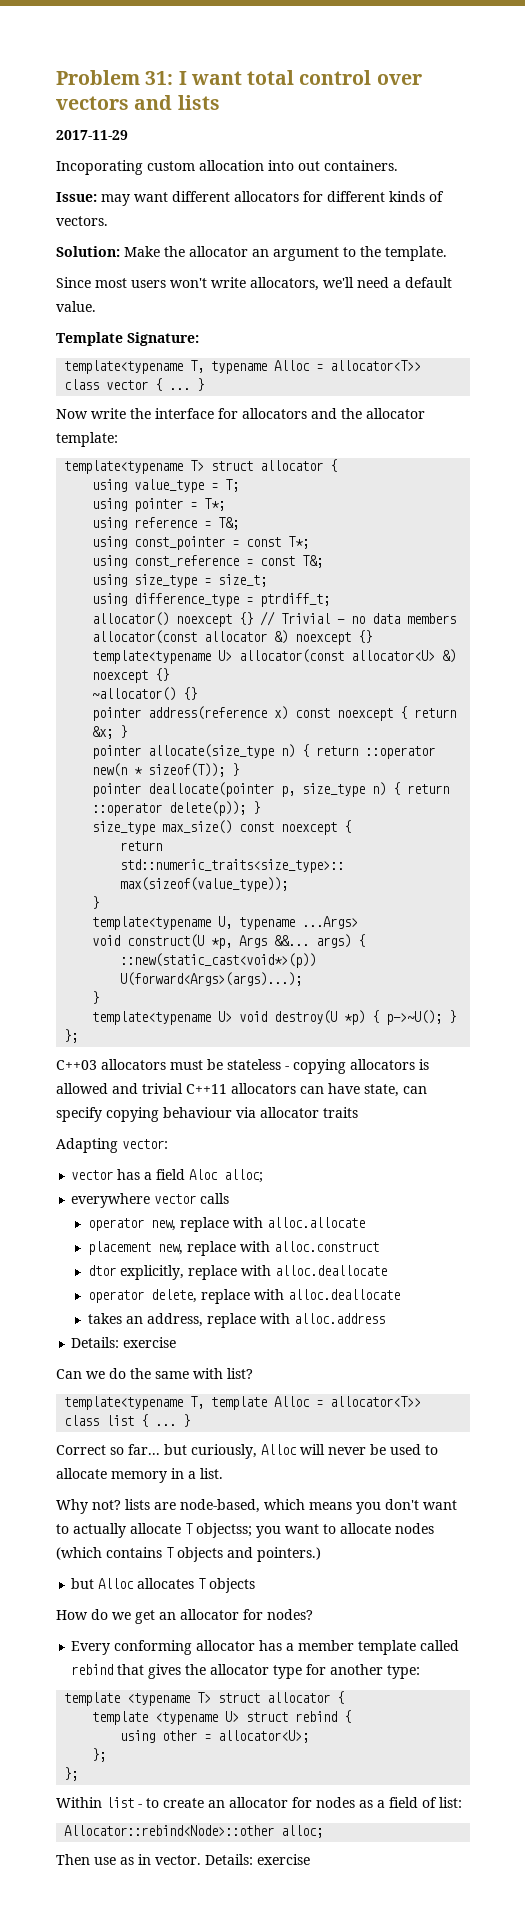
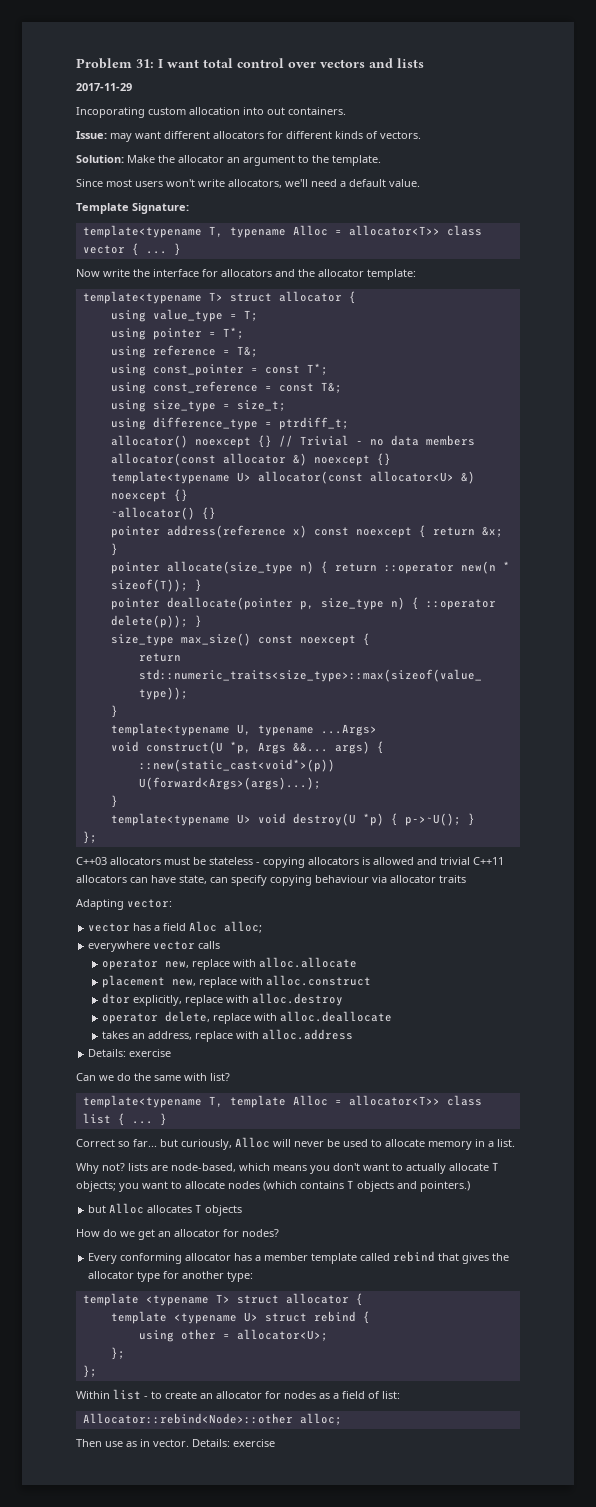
[407,784,450,794] return -> (419, 603) none
[274,1265,387,1276] alloc.deallocate -> [251,993,343,1006] alloc.destroy
[196,1523,252,1538] objectss; -> [76,1181,116,1192] objects;

